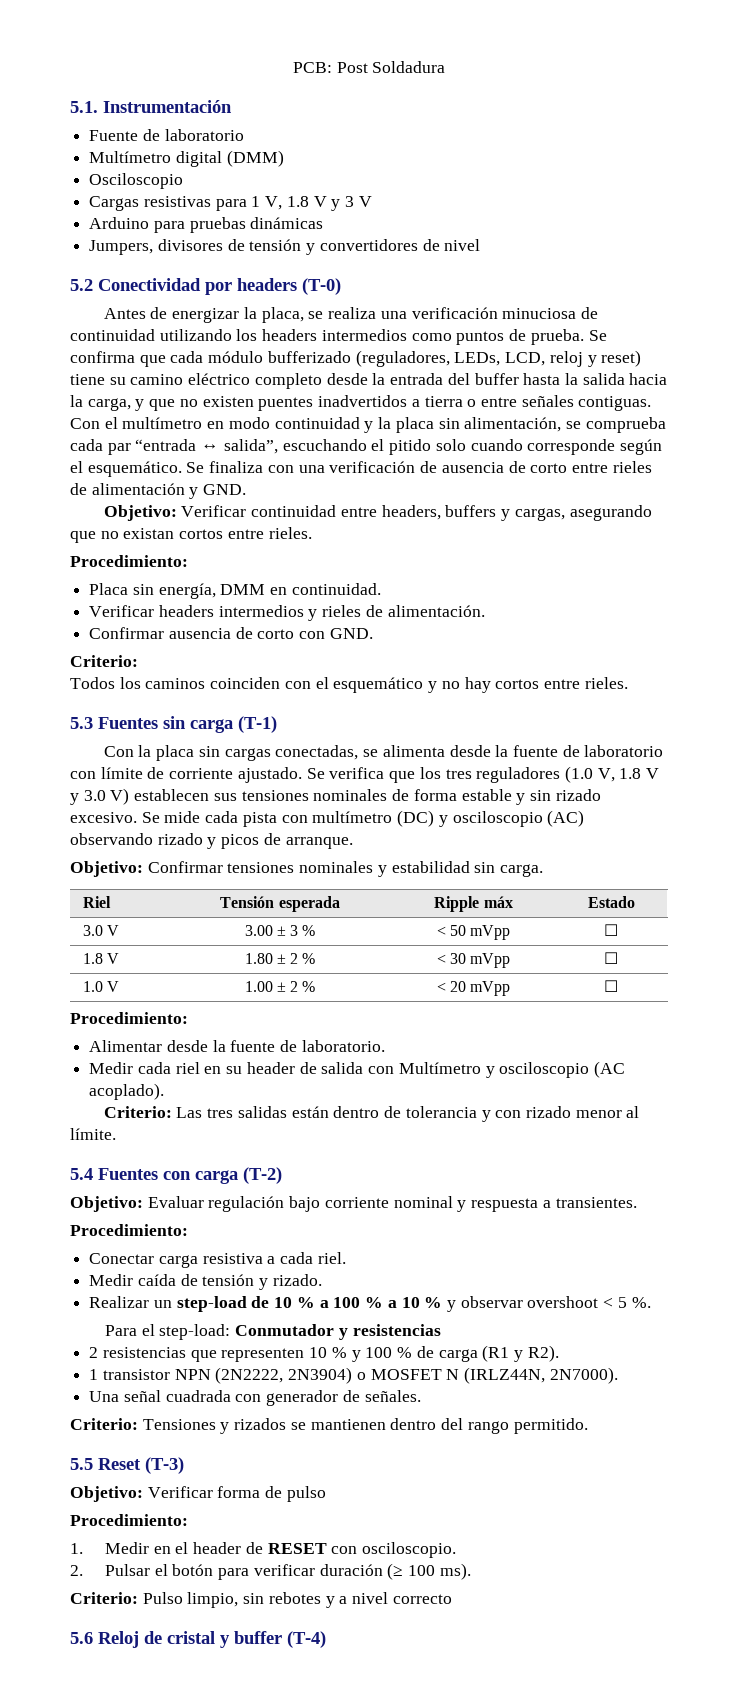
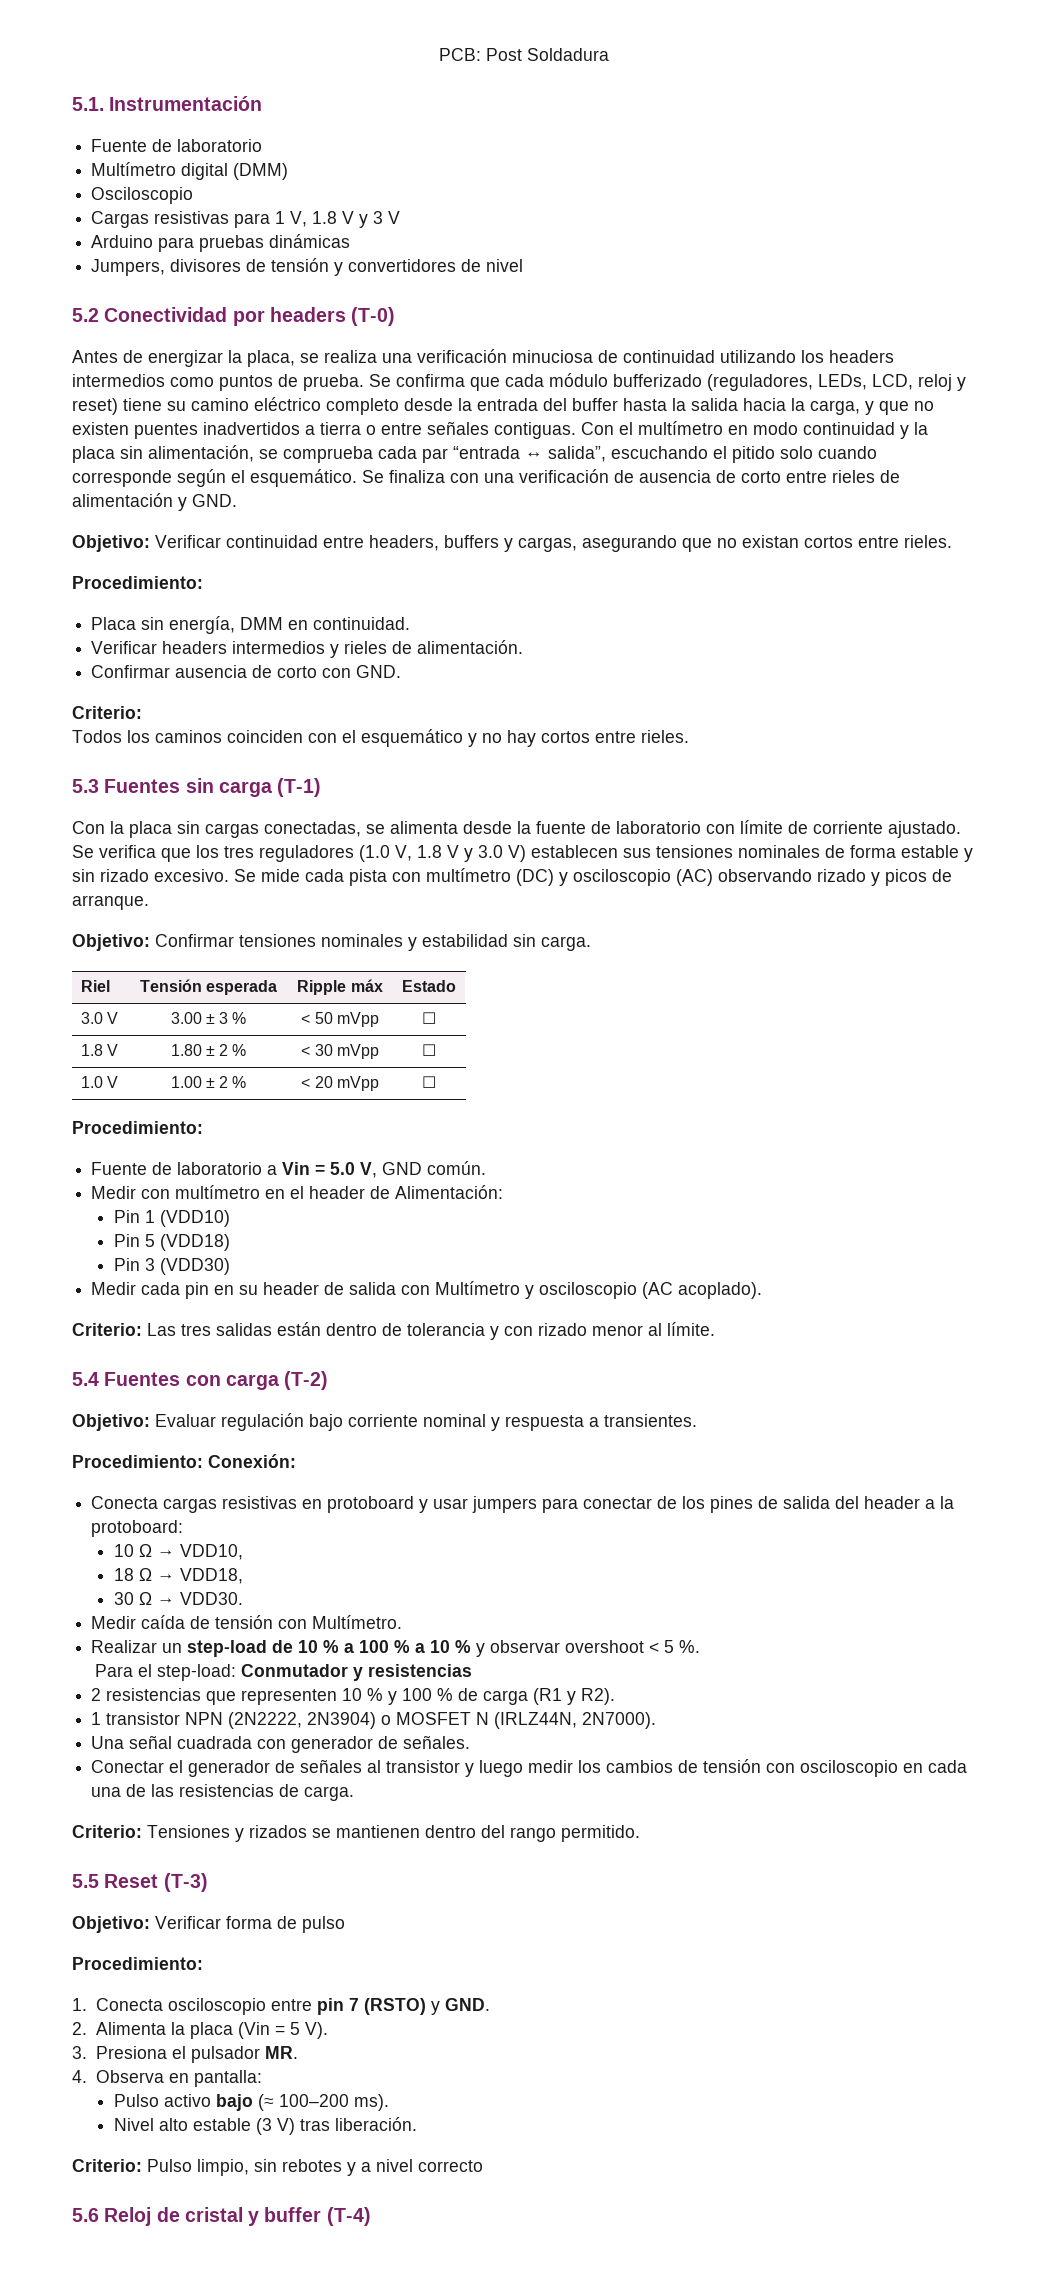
[89,1040,385,1052] Alimentar desde la fuente de laboratorio. -> [91,1161,487,1178] [91,1185,504,1199] [113,1210,230,1227] [113,1234,230,1251] [113,1258,230,1275] Fuente de laboratorio a Vin = 5.0 V, GND común. // Medir con multímetro en el header de Alimentación: // Pin 1 (VDD10) // Pin 5 (VDD18) // Pin 3 (VDD30)
[175,1062,200,1074] riel -> [185,1282,210,1299] pin
[89,1252,346,1268] // Conectar carga resistiva a cada riel. -> [208,1454,296,1468] [91,1496,955,1513] [91,1520,184,1537] [113,1544,243,1560] [113,1568,243,1584] [113,1592,243,1605] Conexión: // Conecta cargas resistivas en protoboard y usar jumpers para conectar de los pines de salida del header a la protoboard: // 10 Ω → VDD10, // 18 Ω → VDD18, // 30 Ω → VDD30.
[259,1274,322,1290] y rizado. -> [278,1615,403,1629] con Multímetro.
(421, 1396) none -> [91,1759,968,1777] [91,1784,355,1801] // Conectar el generador de señales al transistor y luego medir los cambios de tensión con osciloscopio en cada una de las resistencias de carga.
[104,1542,456,1558] [70,1563,471,1580] Medir en el header de RESET con osciloscopio. // 2. Pulsar el botón para verificar duración (≥ 100 ms). -> [95,1998,490,2015] [72,2022,328,2039] [72,2046,298,2063] [72,2070,262,2087] [113,2094,389,2111] [113,2117,417,2135] Conecta osciloscopio entre pin 7 (RSTO) y GND. // 2. Alimenta la placa (Vin = 5 V). // 3. Presiona el pulsador MR. // 4. Observa en pantalla: // Pulso activo bajo (≈ 100–200 ms). // Nivel alto estable (3 V) tras liberación.

